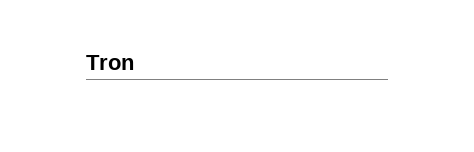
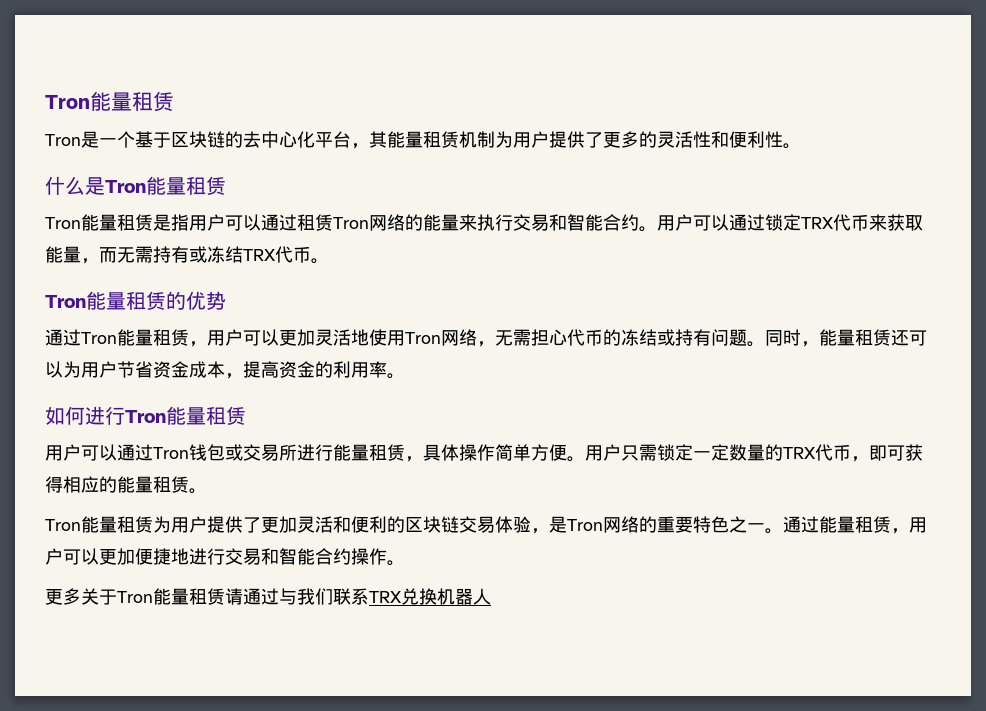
[86,55,134,70] Tron -> [45,91,174,112] [45,131,801,149] [45,176,226,195] [45,214,923,232] [45,246,329,264] [45,291,226,310] [45,329,927,347] [45,361,405,379] [45,406,246,425] [45,444,923,462] [45,476,207,494] [45,516,927,534] [45,548,405,566] [45,588,491,605] Tron能量租赁 // Tron是一个基于区块链的去中心化平台，其能量租赁机制为用户提供了更多的灵活性和便利性。 // 什么是Tron能量租赁 // Tron能量租赁是指用户可以通过租赁Tron网络的能量来执行交易和智能合约。用户可以通过锁定TRX代币来获取能量，而无需持有或冻结TRX代币。 // Tron能量租赁的优势 // 通过Tron能量租赁，用户可以更加灵活地使用Tron网络，无需担心代币的冻结或持有问题。同时，能量租赁还可以为用户节省资金成本，提高资金的利用率。 // 如何进行Tron能量租赁 // 用户可以通过Tron钱包或交易所进行能量租赁，具体操作简单方便。用户只需锁定一定数量的TRX代币，即可获得相应的能量租赁。 // Tron能量租赁为用户提供了更加灵活和便利的区块链交易体验，是Tron网络的重要特色之一。通过能量租赁，用户可以更加便捷地进行交易和智能合约操作。 // 更多关于Tron能量租赁请通过与我们联系TRX兑换机器人

